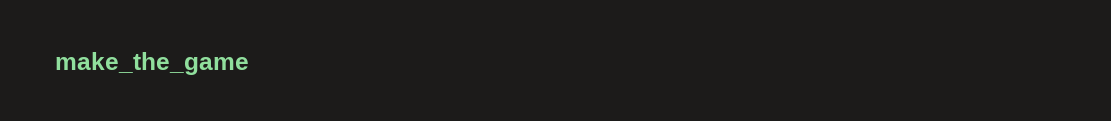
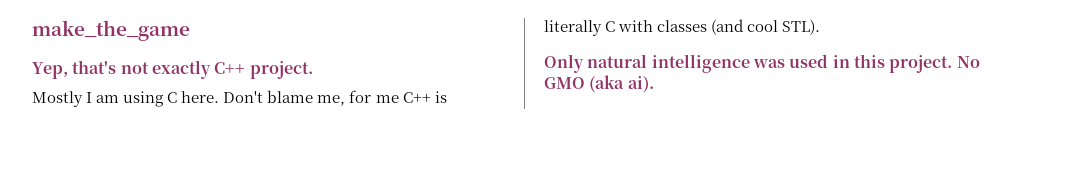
(249, 63) none -> [32,60,313,79] [32,90,447,107] [544,19,821,36] [544,54,980,73] [544,75,654,93] // Yep, that's not exactly C++ project. // Mostly I am using C here. Don't blame me, for me C++ is literally C with classes (and cool STL). // Only natural intelligence was used in this project. No GMO (aka ai).

